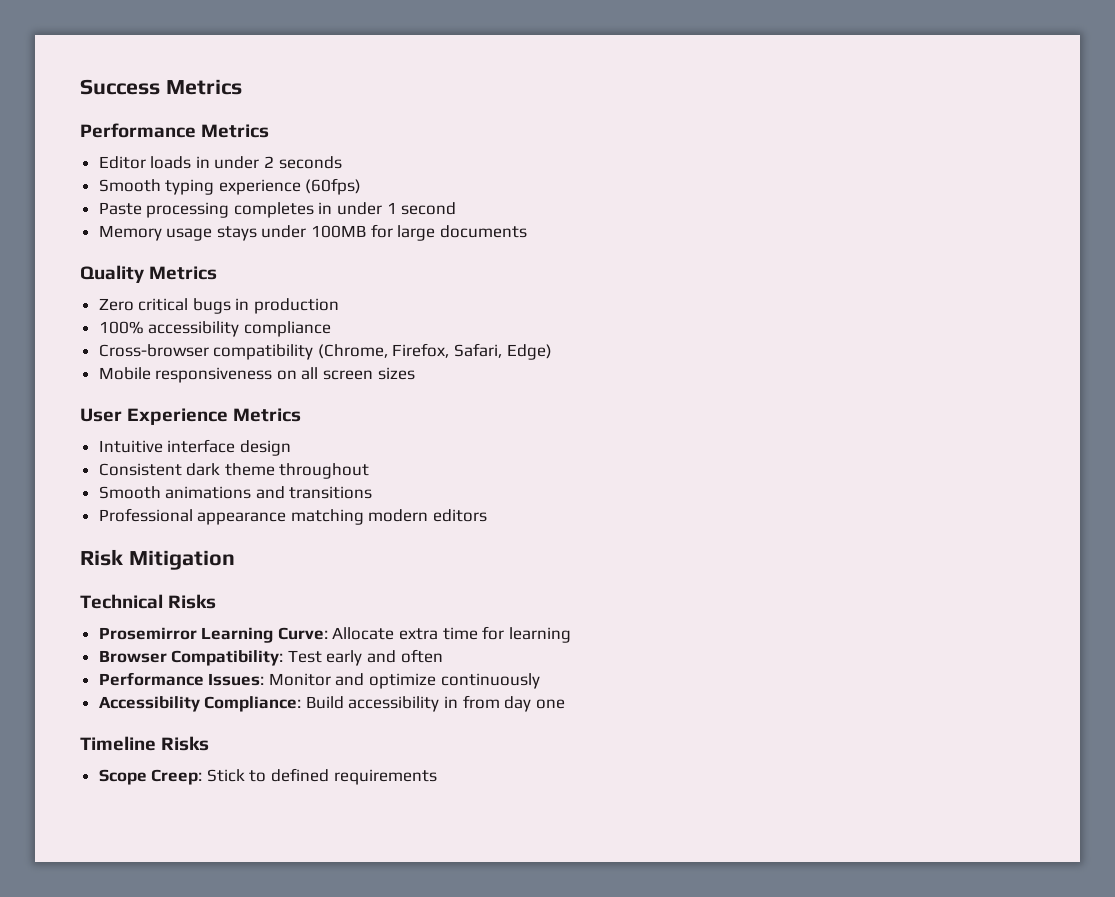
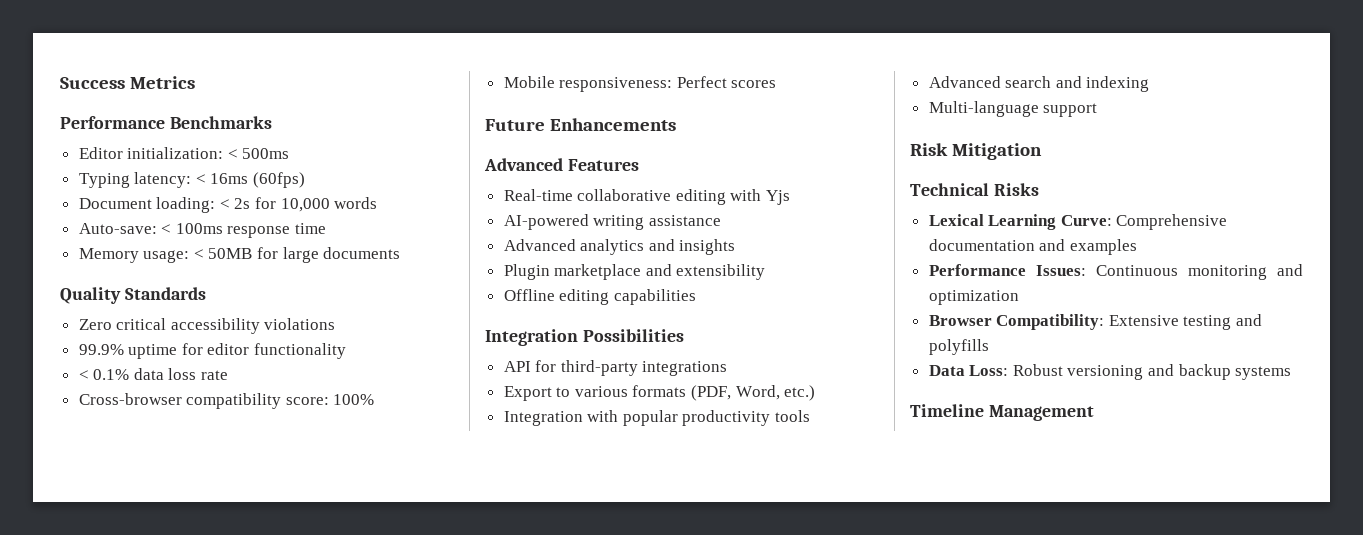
[201,124,270,138] Metrics -> [169,116,272,129] Benchmarks
[150,156,342,169] [98,178,362,195] [98,202,457,218] [98,225,367,241] loads in under 2 seconds // Smooth typing experience (60fps) // Paste processing completes in under 1 second // Memory usage stays under 100MB -> [127,147,290,159] [78,172,306,188] [78,197,378,213] [78,223,327,238] [78,248,253,263] initialization: < 500ms // Typing latency: < 16ms (60fps) // Document loading: < 2s for 10,000 words // Auto-save: < 100ms response time // Memory usage: < 50MB
[149,266,218,280] Metrics -> [124,287,206,300] Standards
[192,298,340,314] [98,321,331,337] [98,343,552,360] [98,367,415,383] [80,408,302,425] [98,439,291,456] [98,463,370,479] [98,486,373,499] [98,508,488,525] bugs in production // 100% accessibility compliance // Cross-browser compatibility (Chrome, Firefox, Safari, Edge) // Mobile responsiveness on all screen sizes // User Experience Metrics // Intuitive interface design // Consistent dark theme throughout // Smooth animations and transitions // Professional appearance matching modern editors -> [170,318,336,334] [78,343,347,359] [78,368,229,380] [78,393,375,409] [503,76,777,92] [485,118,677,131] [484,158,639,171] [503,189,791,205] [503,214,721,230] [503,239,736,255] [503,264,766,280] [503,289,696,305] [485,329,684,346] [503,360,728,376] [503,385,816,401] [503,410,811,426] [928,76,1150,92] [928,101,1098,117] accessibility violations // 99.9% uptime for editor functionality // < 0.1% data loss rate // Cross-browser compatibility score: 100% // Mobile responsiveness: Perfect scores // Future Enhancements // Advanced Features // Real-time collaborative editing with Yjs // AI-powered writing assistance // Advanced analytics and insights // Plugin marketplace and extensibility // Offline editing capabilities // Integration Possibilities // API for third-party integrations // Export to various formats (PDF, Word, etc.) // Integration with popular productivity tools // Advanced search and indexing // Multi-language support
[98,627,197,640] Prosemirror -> [928,214,984,226] Lexical
[332,626,571,643] [98,649,443,666] [98,672,540,689] [98,695,565,712] [80,736,210,751] [98,768,437,785] Allocate extra time for learning // Browser Compatibility: Test early and often // Performance Issues: Monitor and optimize continuously // Accessibility Compliance: Build accessibility in from day one // Timeline Risks // Scope Creep: Stick to defined requirements -> [1116,214,1228,230] [928,239,1137,255] [928,264,1303,280] [928,290,1019,305] [928,314,1263,330] [928,339,989,355] [928,364,1292,380] [910,404,1094,421] Comprehensive documentation and examples // Performance Issues: Continuous monitoring and optimization // Browser Compatibility: Extensive testing and polyfills // Data Loss: Robust versioning and backup systems // Timeline Management

